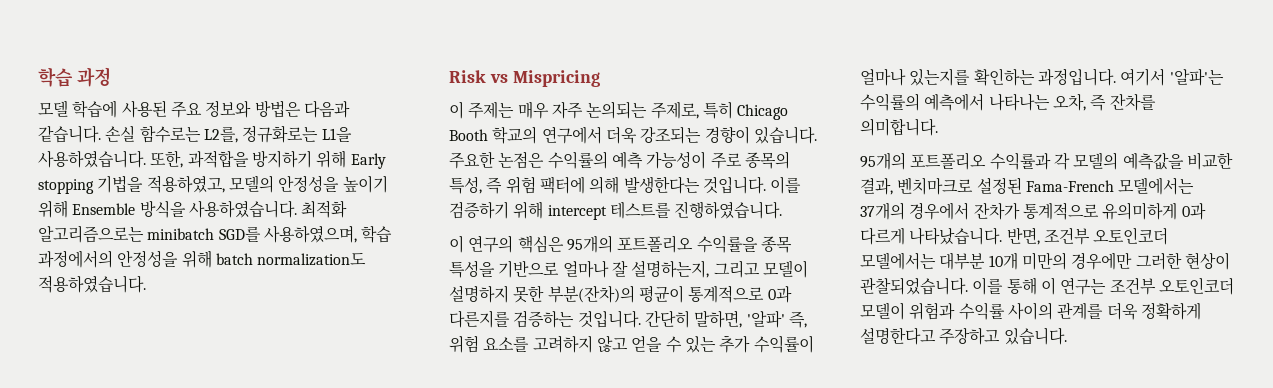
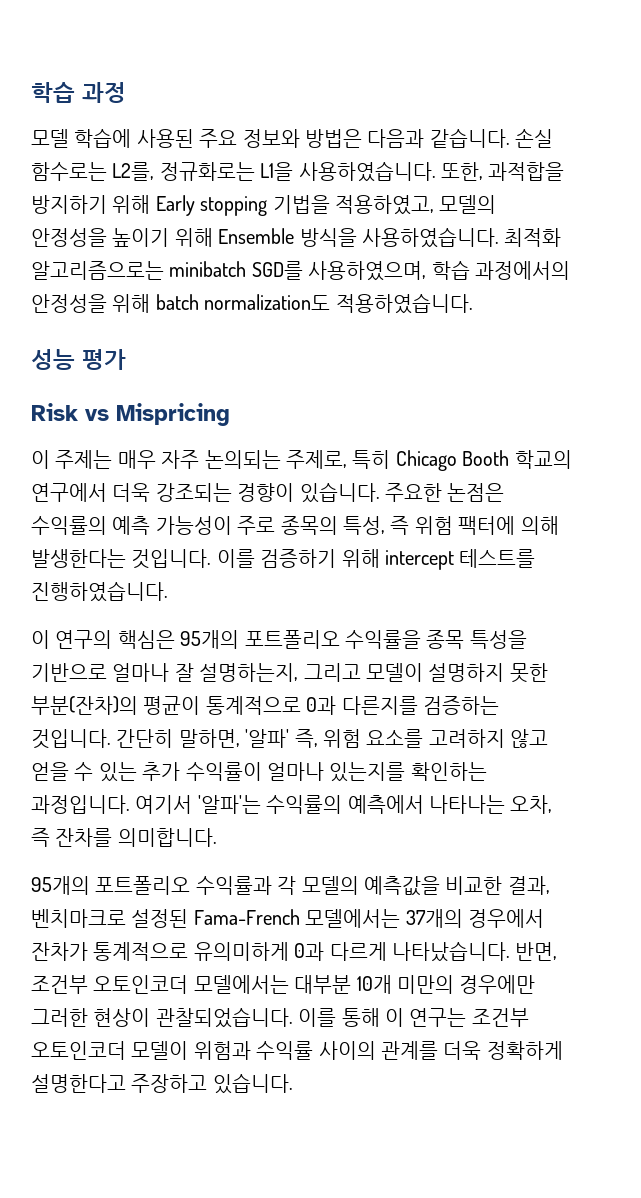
(146, 284) none -> [31,349,126,370] // 성능 평가

